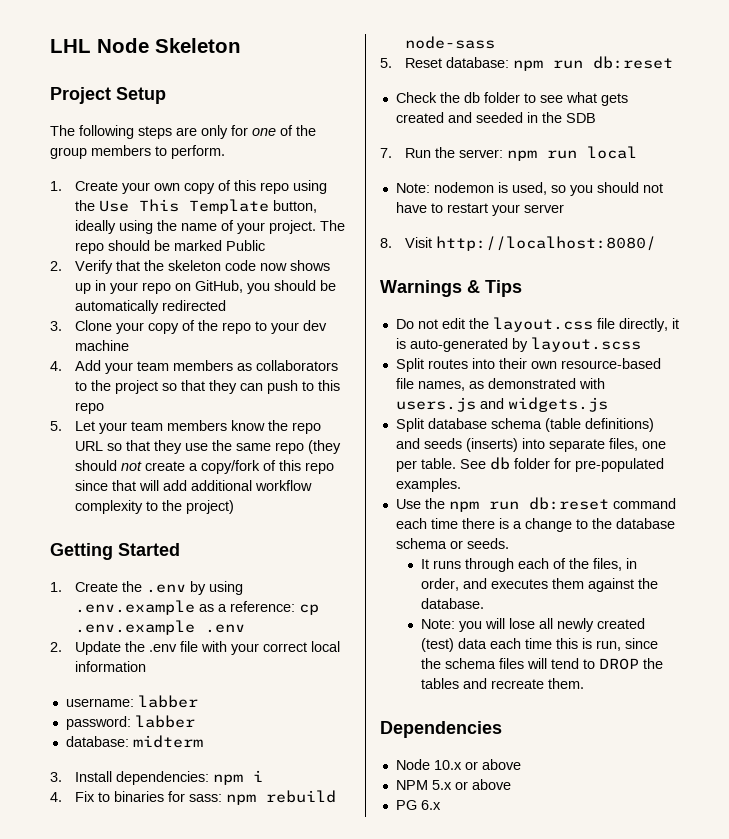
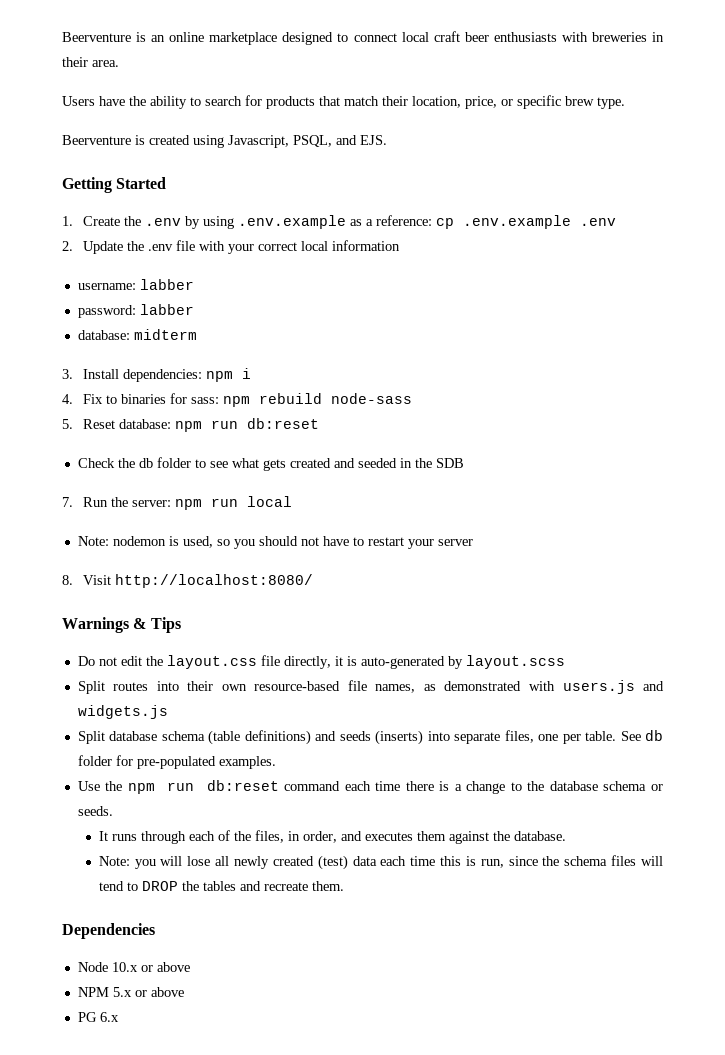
[50,38,241,53] [50,87,166,104] [50,125,316,139] [50,145,225,159] [50,180,328,194] [75,199,318,214] [75,220,346,234] [75,240,266,254] [50,260,331,274] [75,280,337,294] [75,300,227,314] [50,320,328,334] [75,340,130,351] [50,360,339,374] [75,380,341,394] [75,402,105,414] [50,420,322,434] [75,440,342,454] [75,460,335,474] [75,480,313,491] [75,500,235,514] LHL Node Skeleton // Project Setup // The following steps are only for one of the group members to perform. // 1. Create your own copy of this repo using the Use This Template button, ideally using the name of your project. The repo should be marked Public // 2. Verify that the skeleton code now shows up in your repo on GitHub, you should be automatically redirected // 3. Clone your copy of the repo to your dev machine // 4. Add your team members as collaborators to the project so that they can push to this repo // 5. Let your team members know the repo URL so that they use the same repo (they should not create a copy/fork of this repo since that will add additional workflow complexity to the project) -> [62,31,664,45] [62,57,119,67] [62,95,625,109] [62,135,387,148] Beerventure is an online marketplace designed to connect local craft beer enthusiasts with breweries in their area. // Users have the ability to search for products that match their location, price, or specific brew type. // Beerventure is created using Javascript, PSQL, and EJS.

